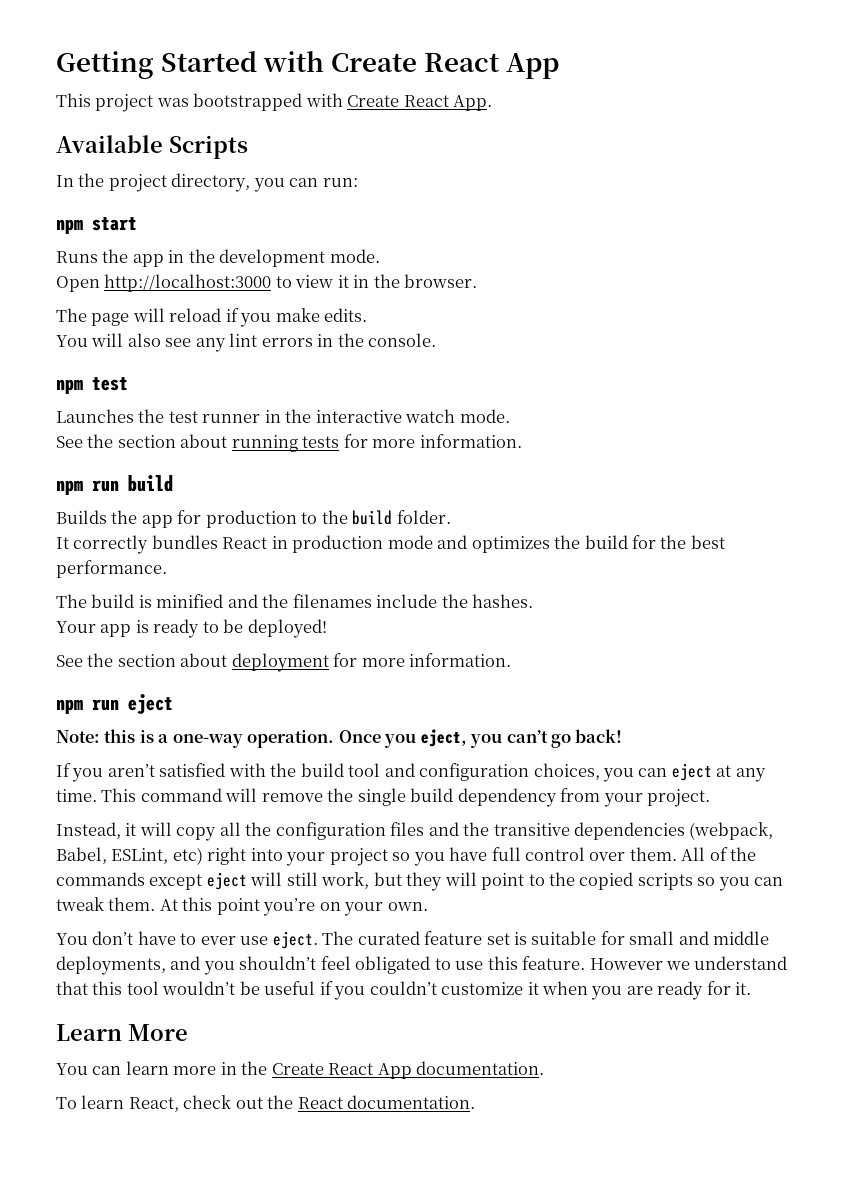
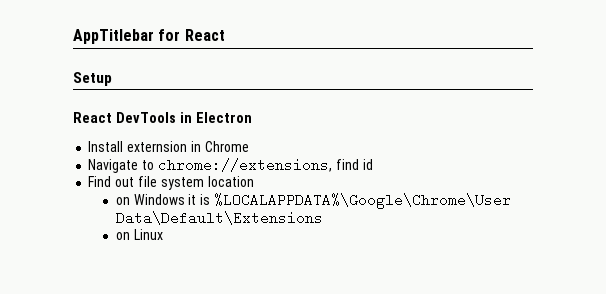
[56,51,560,79] [56,93,493,112] [56,135,248,159] [56,173,358,192] [56,217,137,234] [56,249,380,267] [56,274,478,292] [56,308,368,327] [56,333,437,352] [56,377,128,394] [56,409,510,423] [56,434,522,452] [56,475,173,495] [56,510,451,528] [56,535,725,554] [56,560,167,578] [56,594,534,608] [56,619,327,638] [56,653,512,672] [56,694,173,714] [56,729,623,748] [56,763,766,782] [56,788,711,807] [56,822,774,841] [56,847,757,866] [56,872,784,891] [56,897,428,916] [56,931,770,949] [56,956,788,975] [56,981,752,1000] [56,1024,188,1041] [56,1061,545,1079] [56,1095,476,1112] Getting Started with Create React App // This project was bootstrapped with Create React App. // Available Scripts // In the project directory, you can run: // npm start // Runs the app in the development mode. // Open http://localhost:3000 to view it in the browser. // The page will reload if you make edits. // You will also see any lint errors in the console. // npm test // Launches the test runner in the interactive watch mode. // See the section about running tests for more information. // npm run build // Builds the app for production to the build folder. // It correctly bundles React in production mode and optimizes the build for the best performance. // The build is minified and the filenames include the hashes. // Your app is ready to be deployed! // See the section about deployment for more information. // npm run eject // Note: this is a one-way operation. Once you eject, you can’t go back! // If you aren’t satisfied with the build tool and configuration choices, you can eject at any time. This command will remove the single build dependency from your project. // Instead, it will copy all the configuration files and the transitive dependencies (webpack, Babel, ESLint, etc) right into your project so you have full control over them. All of the commands except eject will still work, but they will point to the copied scripts so you can tweak them. At this point you’re on your own. // You don’t have to ever use eject. The curated feature set is suitable for small and middle deployments, and you shouldn’t feel obligated to use this feature. However we understand that this tool wouldn’t be useful if you couldn’t customize it when you are ready for it. // Learn More // You can learn more in the Create React App documentation. // To learn React, check out the React documentation. -> [73,29,225,44] [73,72,112,86] [73,112,252,123] [88,141,249,152] [88,158,373,173] [88,176,254,190] [115,193,512,209] [115,211,323,225] [115,229,163,240] AppTitlebar for React // Setup // React DevTools in Electron // Install externsion in Chrome // Navigate to chrome://extensions, find id // Find out file system location // on Windows it is %LOCALAPPDATA%\Google\Chrome\User Data\Default\Extensions // on Linux

